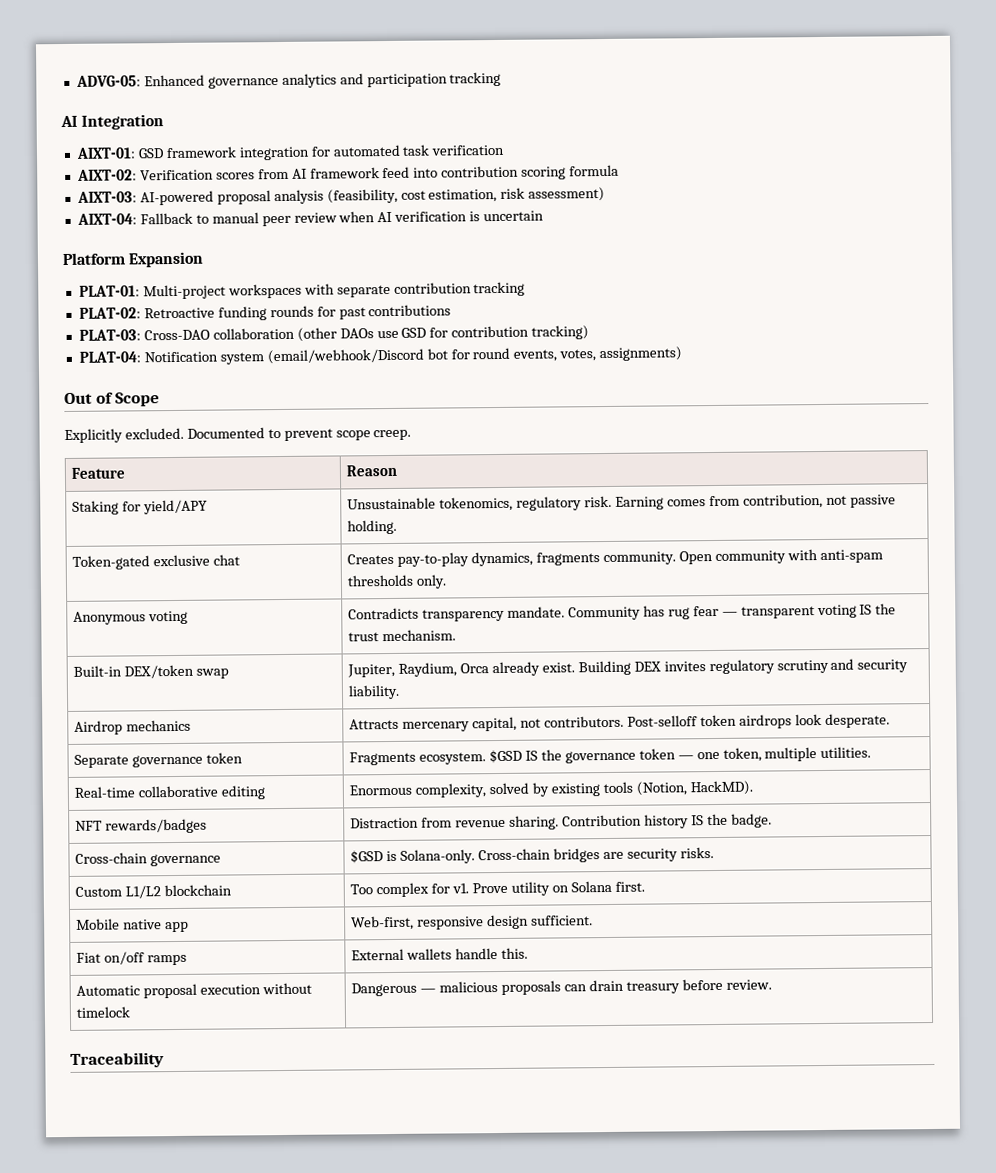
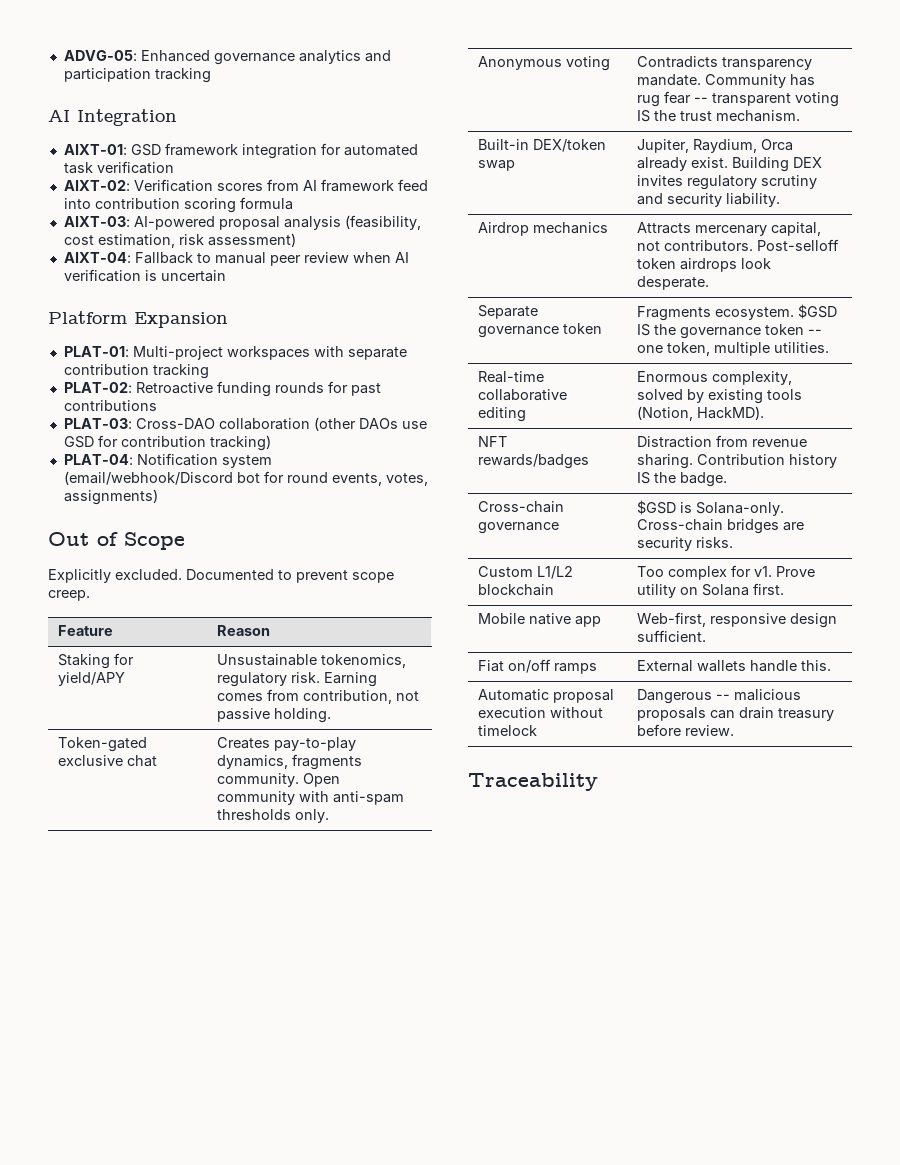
[721,611,738,616] — -> [694,97,709,103] --
[677,755,694,760] — -> [808,329,823,335] --
[420,988,437,993] — -> [716,694,731,700] --

